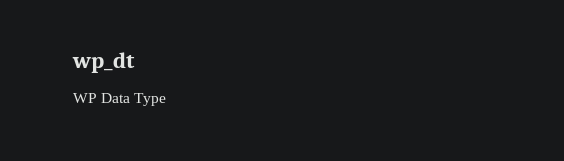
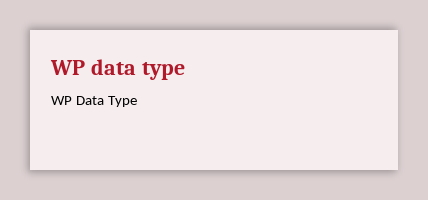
[72,52,135,73] wp_dt -> [50,59,185,80] WP data type

